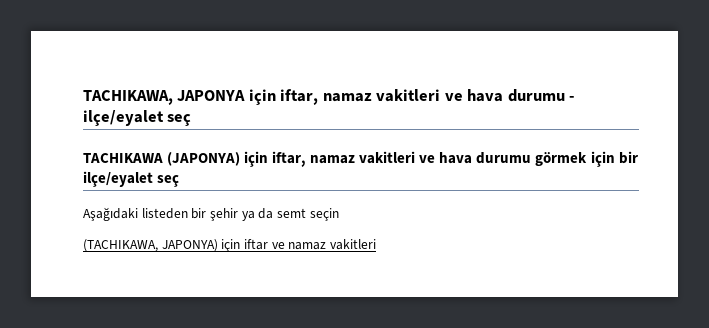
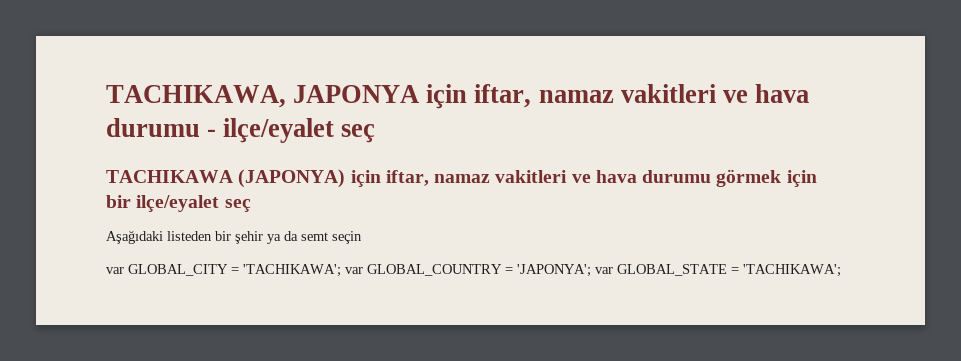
[83,239,376,252] (TACHIKAWA, JAPONYA) için iftar ve namaz vakitleri -> [106,264,841,277] var GLOBAL_CITY = 'TACHIKAWA'; var GLOBAL_COUNTRY = 'JAPONYA'; var GLOBAL_STATE = 'TACHIKAWA';

